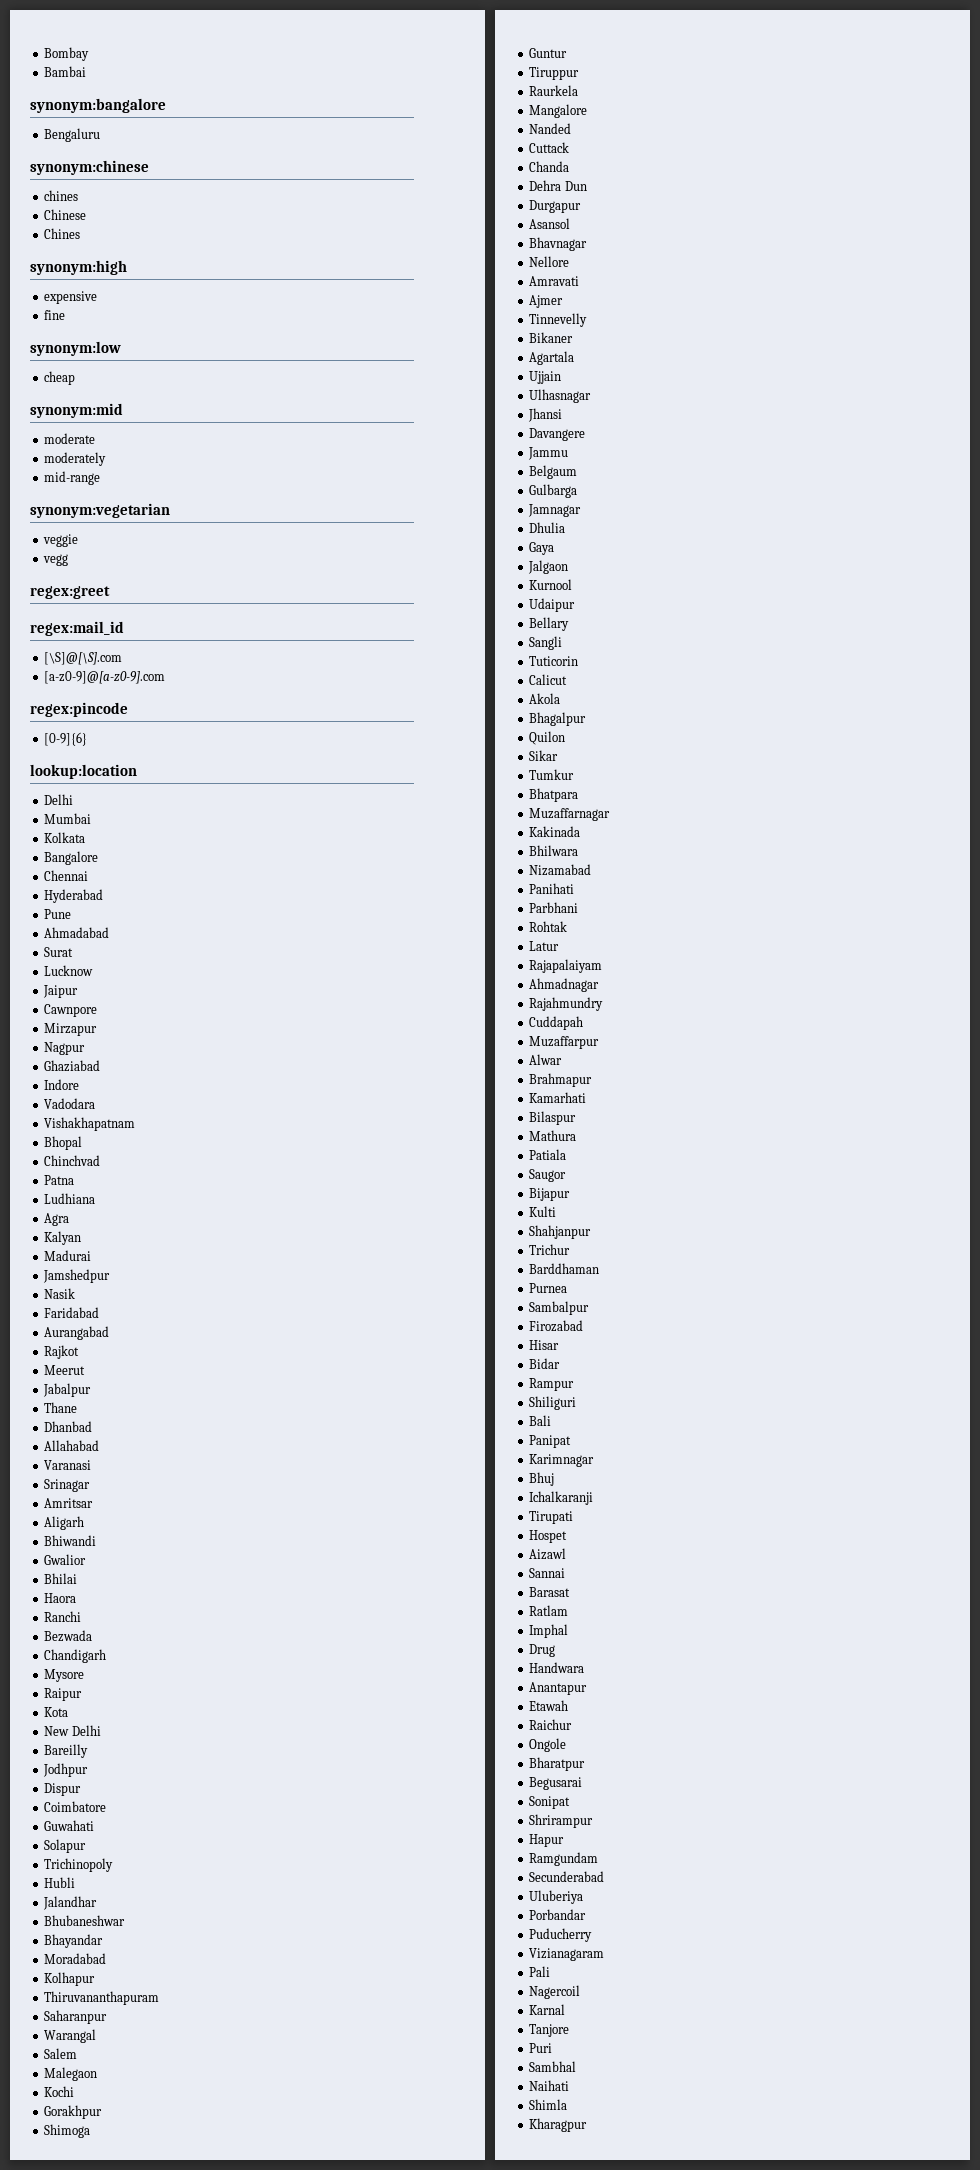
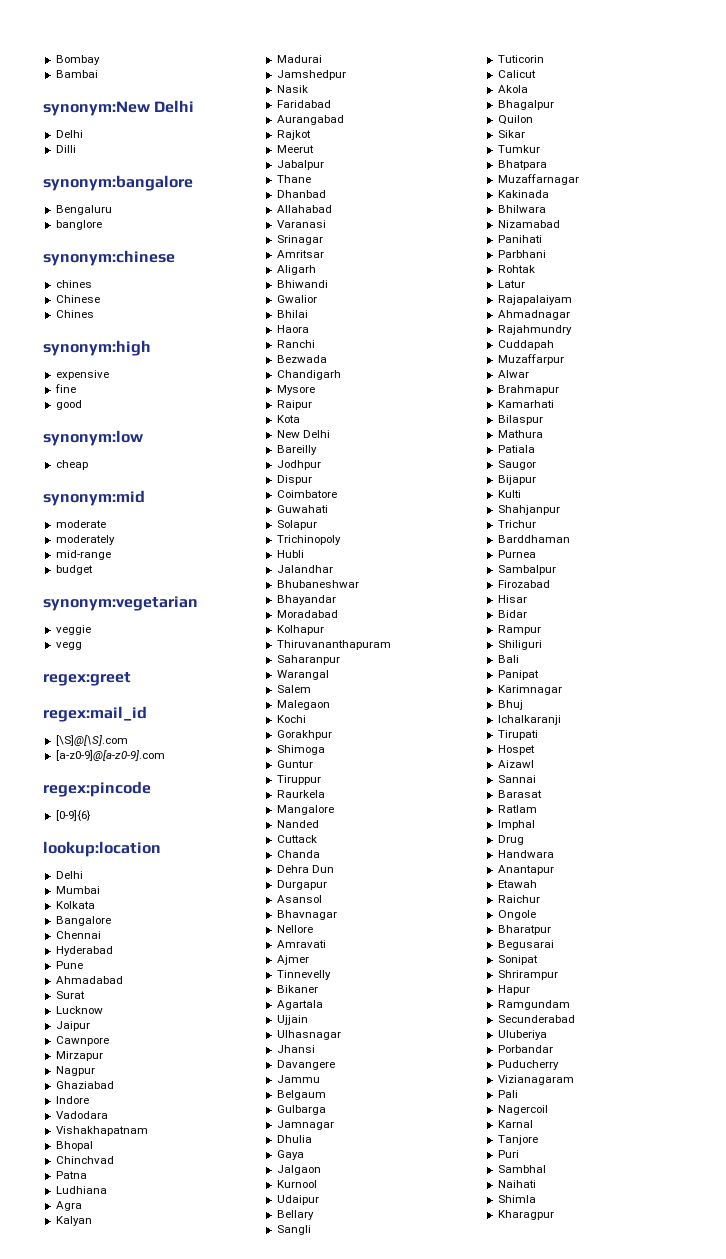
(87, 71) none -> [43,100,195,116] [55,130,83,138] [55,145,76,153] // synonym:New Delhi // Delhi // Dilli
(101, 135) none -> [55,220,102,230] // banglore
(66, 315) none -> [55,400,82,410] // good
(101, 478) none -> [55,565,93,575] // budget

